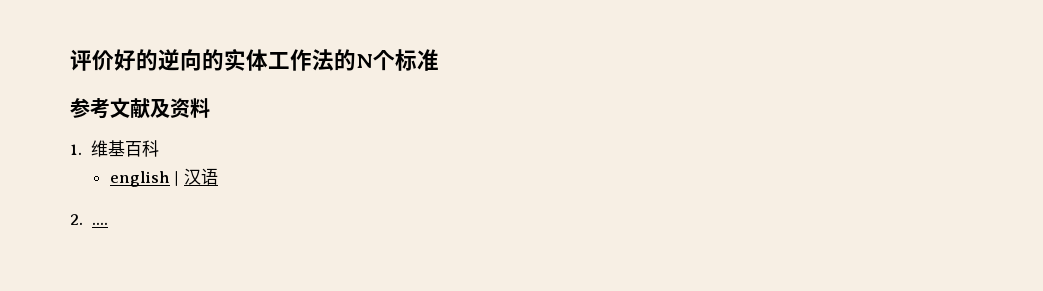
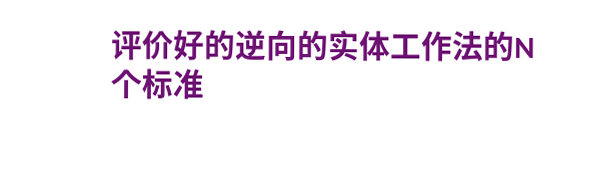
[70,98,210,119] [70,140,159,157] [109,168,218,187] [70,214,108,225] // 参考文献及资料 // 1.维基百科 // english | 汉语 // 2. .... -> (205, 84) none

